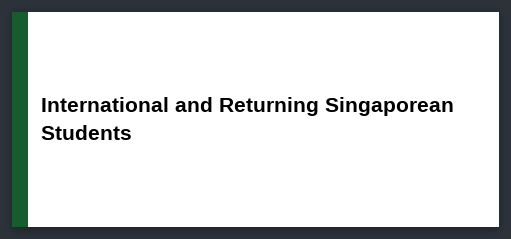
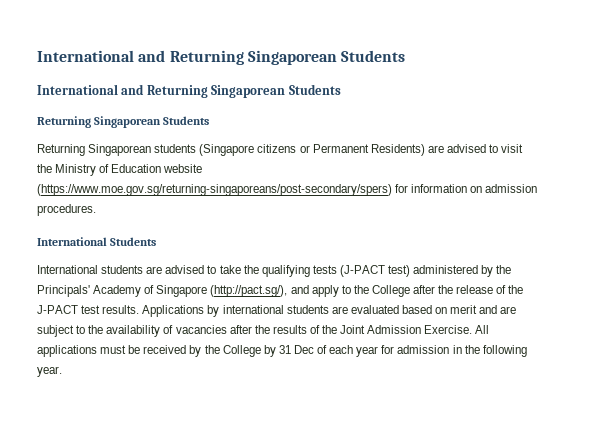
[41,97,454,116] [41,125,132,140] International and Returning Singaporean Students -> [37,50,406,65] [37,84,341,98] [37,116,210,128] [37,144,524,156] [37,164,203,176] [37,184,538,196] [37,204,96,216] [37,237,157,246] [37,265,512,277] [37,285,524,297] [37,305,517,317] [37,325,490,337] [37,345,527,357] [37,366,62,377] International and Returning Singaporean Students // International and Returning Singaporean Students // Returning Singaporean Students // Returning Singaporean students (Singapore citizens or Permanent Residents) are advised to visit the Ministry of Education website (https://www.moe.gov.sg/returning-singaporeans/post-secondary/spers) for information on admission procedures. // International Students // International students are advised to take the qualifying tests (J-PACT test) administered by the Principals' Academy of Singapore (http://pact.sg/), and apply to the College after the release of the J-PACT test results. Applications by international students are evaluated based on merit and are subject to the availability of vacancies after the results of the Joint Admission Exercise. All applications must be received by the College by 31 Dec of each year for admission in the following year.

